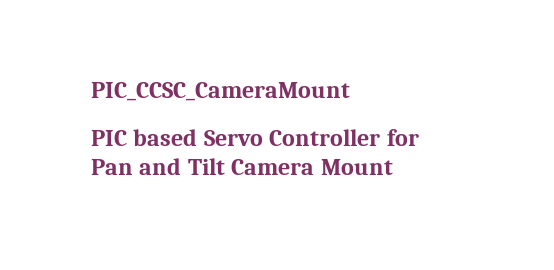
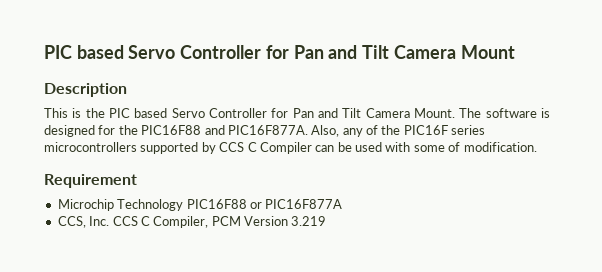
[91,82,350,101] PIC_CCSC_CameraMount // -> (44, 52) none
(393, 167) none -> [44,83,127,97] [44,108,550,118] [44,125,486,137] [44,142,537,154] [44,174,137,188] [57,199,343,211] [57,216,327,228] // Description // This is the PIC based Servo Controller for Pan and Tilt Camera Mount. The software is designed for the PIC16F88 and PIC16F877A. Also, any of the PIC16F series microcontrollers supported by CCS C Compiler can be used with some of modification. // Requirement // Microchip Technology PIC16F88 or PIC16F877A // CCS, Inc. CCS C Compiler, PCM Version 3.219

